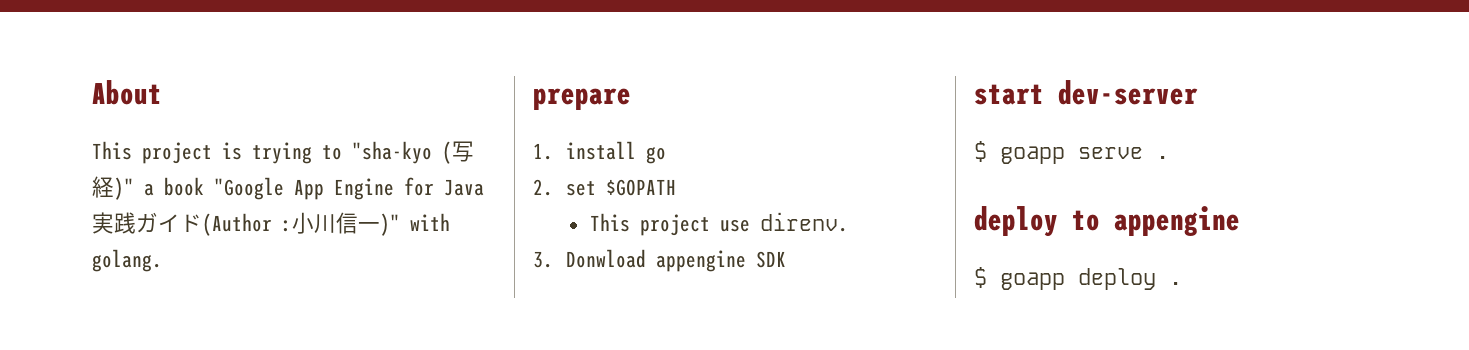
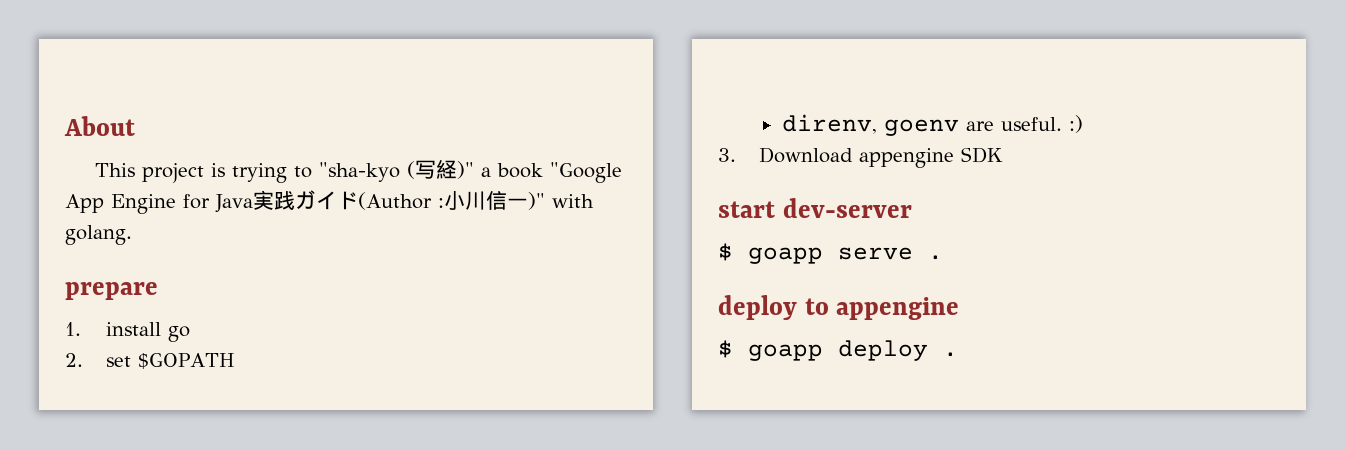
[589,212,848,236] This project use direnv. -> [781,114,1083,136] direnv, goenv are useful. :)
[565,249,646,268] Donwload -> [758,147,853,163] Download

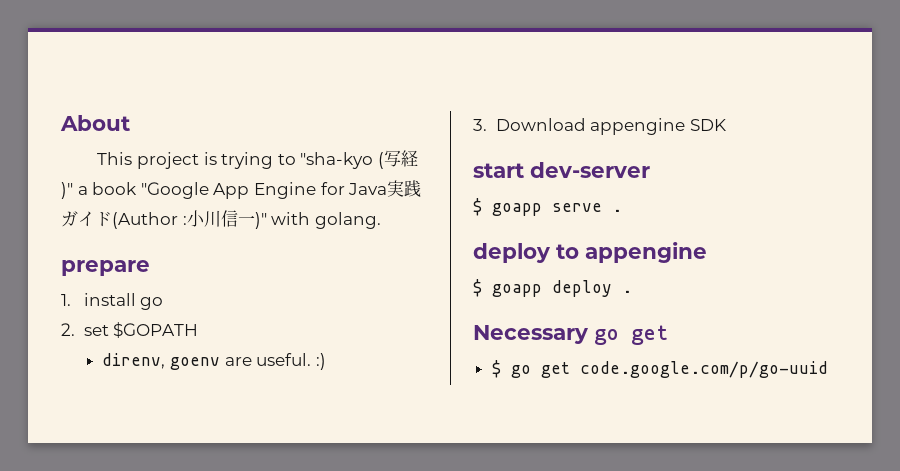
(958, 354) none -> [473,325,668,345] [491,360,828,378] // Necessary go get // $ go get code.google.com/p/go-uuid

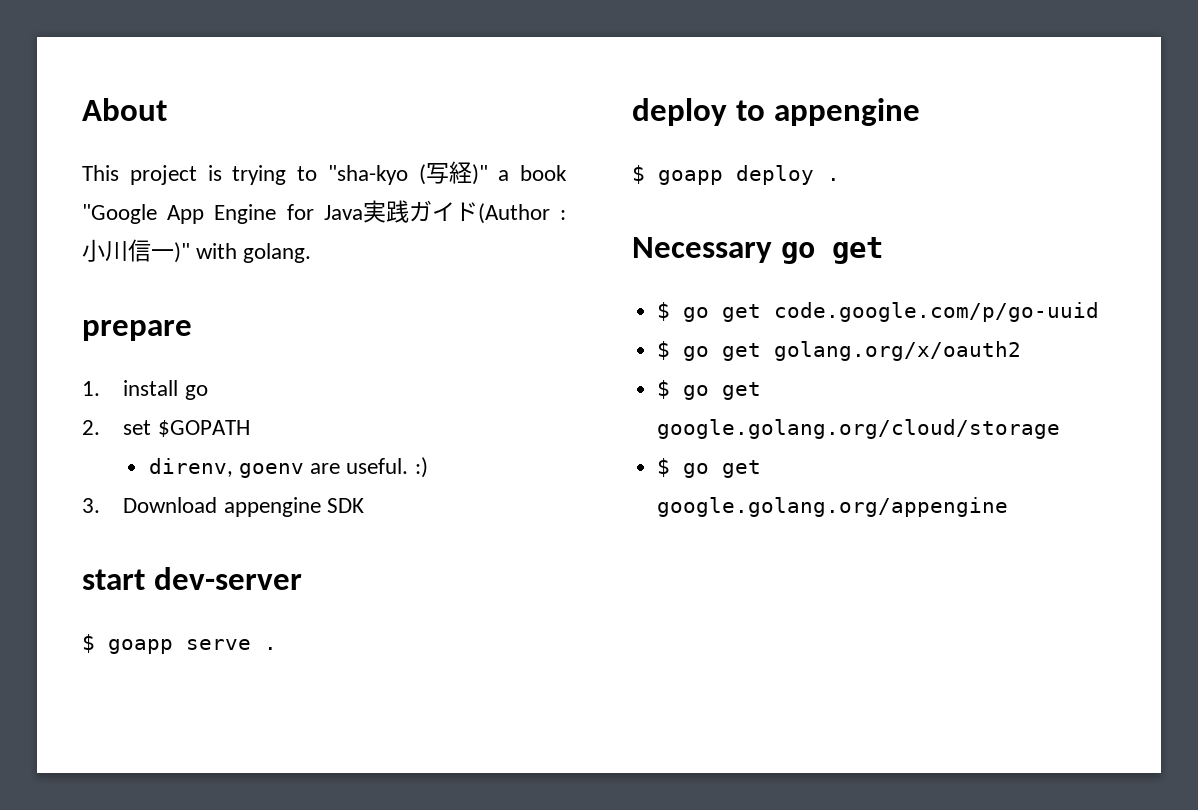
(828, 369) none -> [657,341,1022,361] [657,380,762,400] [657,419,1061,439] [657,458,762,478] [657,497,1009,517] // $ go get golang.org/x/oauth2 // $ go get google.golang.org/cloud/storage // $ go get google.golang.org/appengine

